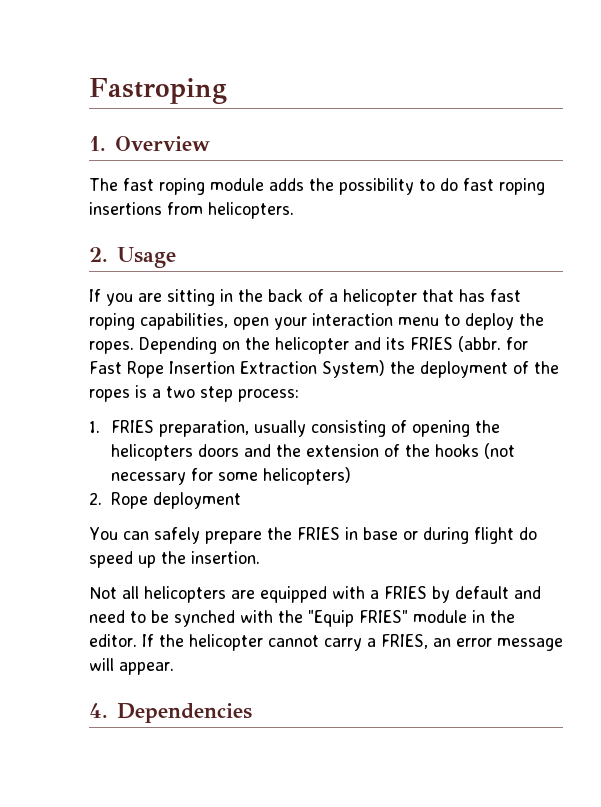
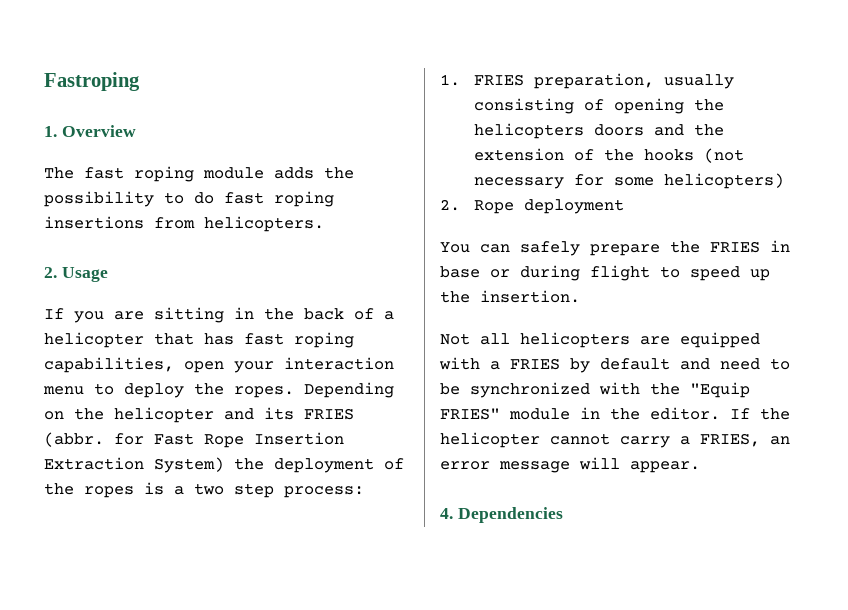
[518,527,537,540] do -> [660,266,680,278] to
[174,610,235,627] synched -> [470,382,590,398] synchronized

